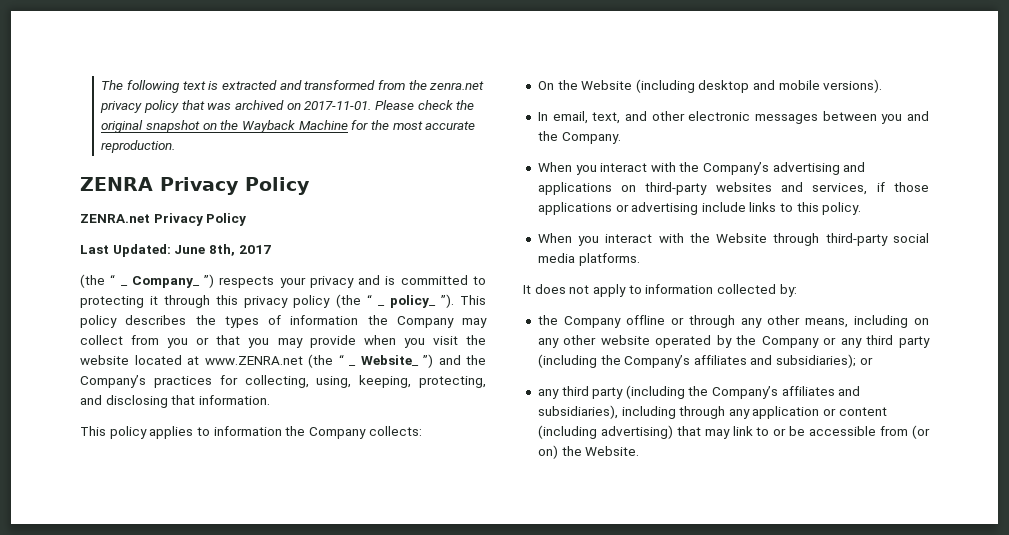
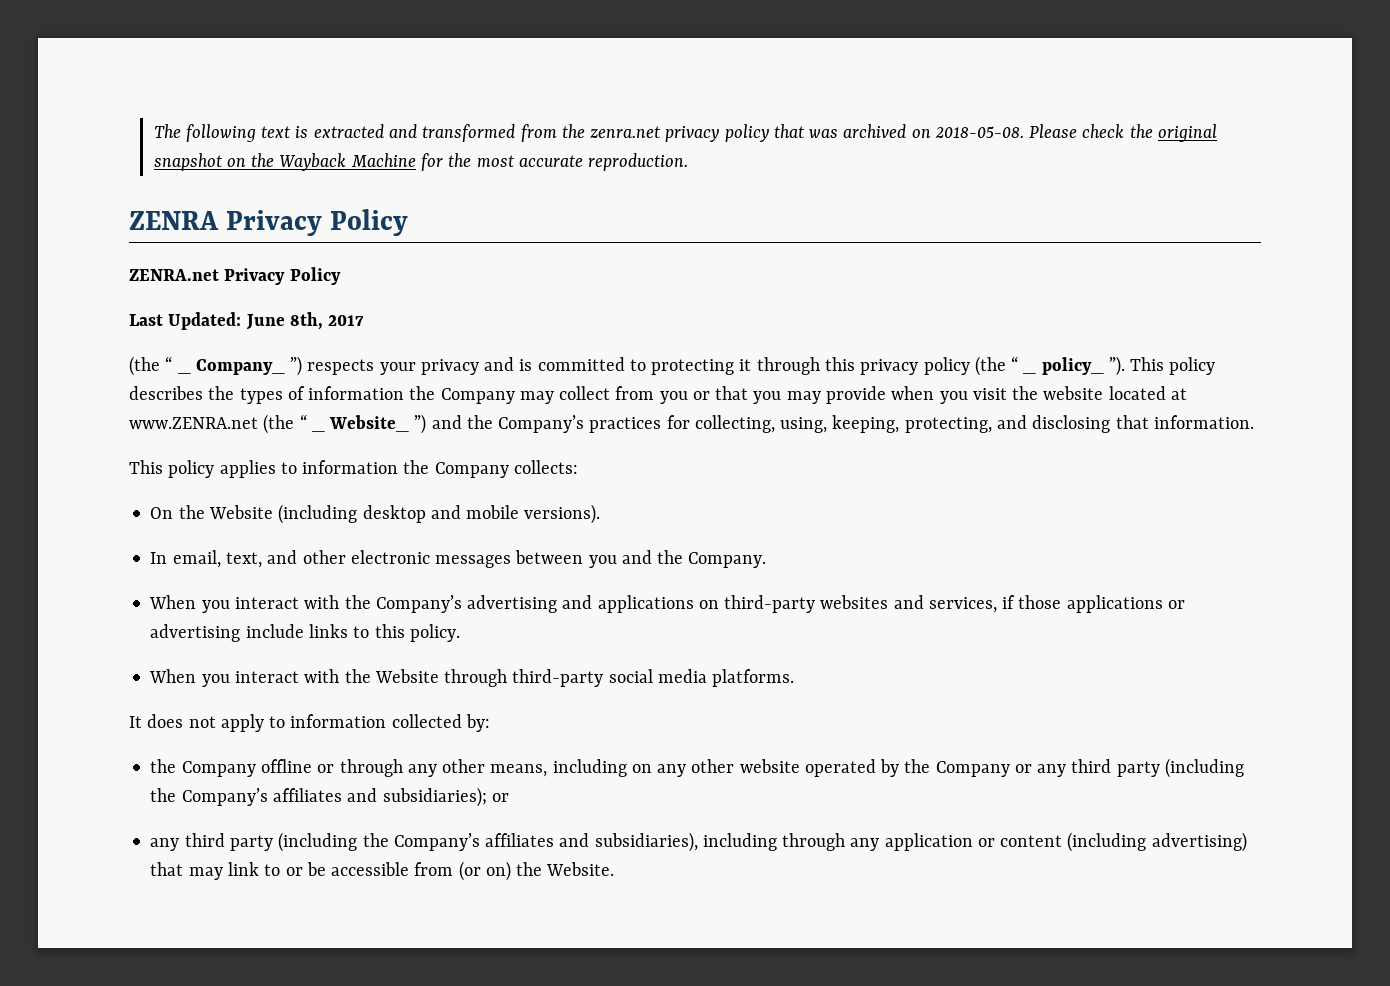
[304,101,372,110] 2017-11-01. -> [934,126,1024,138] 2018-05-08.

